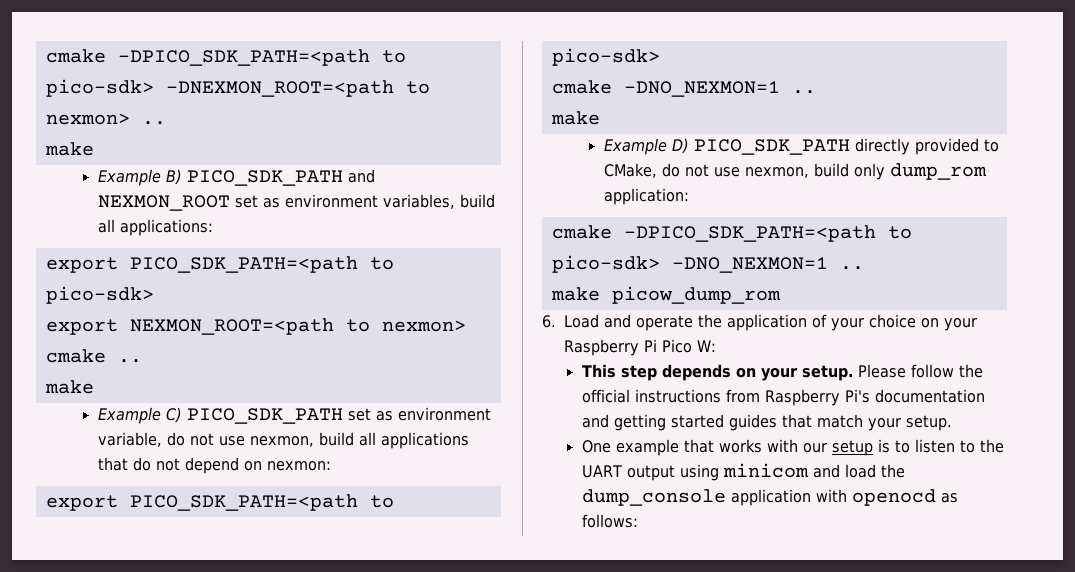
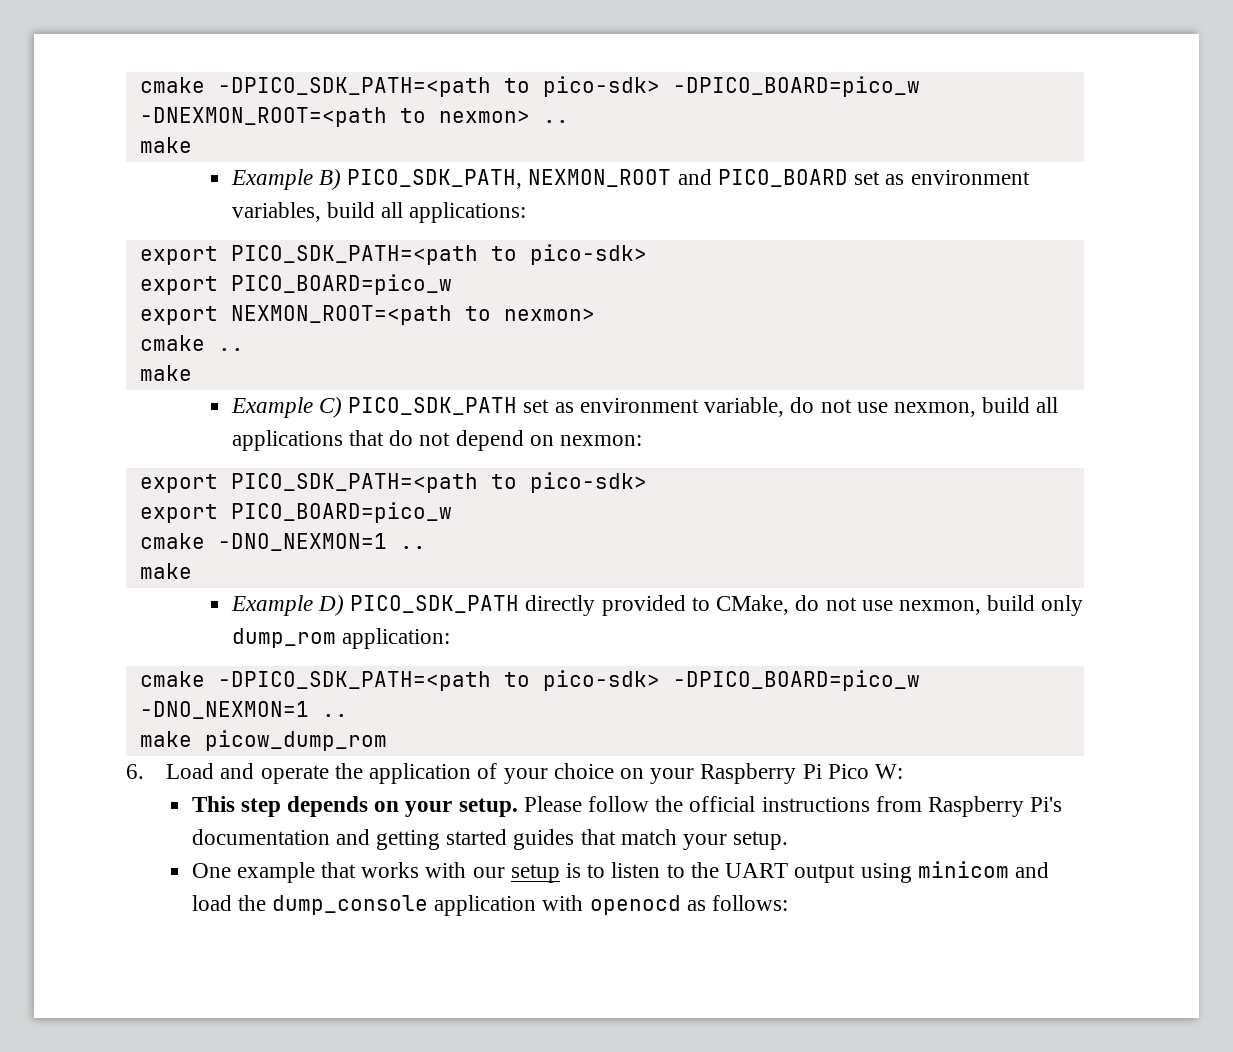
[45,49,406,66] [45,79,154,97] cmake -DPICO_SDK_PATH=<path to pico-sdk> -> [139,76,920,97] cmake -DPICO_SDK_PATH=<path to pico-sdk> -DPICO_BOARD=pico_w
[186,169,375,186] [97,195,230,211] PICO_SDK_PATH and NEXMON_ROOT -> [347,169,848,189] PICO_SDK_PATH, NEXMON_ROOT and PICO_BOARD
(154, 295) none -> [139,274,452,295] // export PICO_BOARD=pico_w
(660, 57) none -> [139,502,452,523] // export PICO_BOARD=pico_w
(660, 264) none -> [672,670,920,691] -DPICO_BOARD=pico_w

